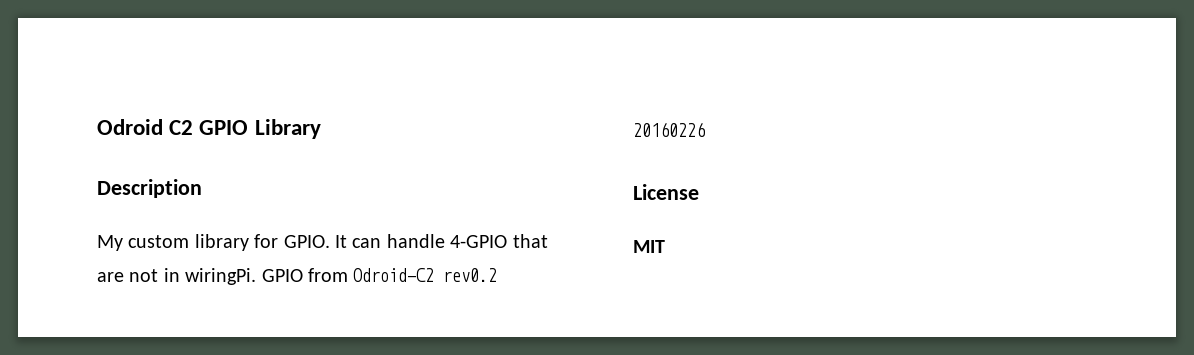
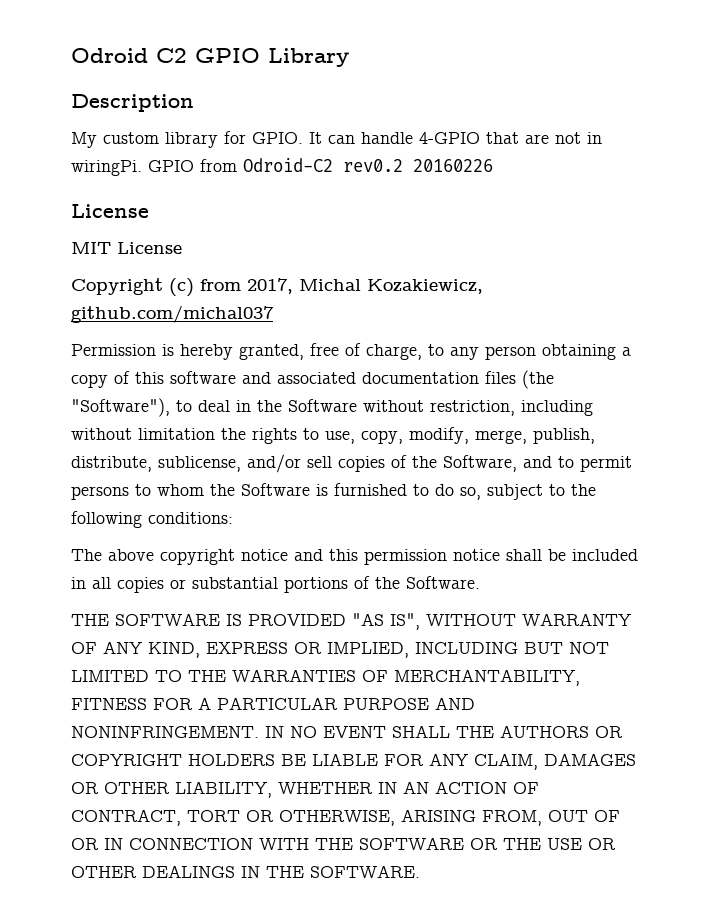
(665, 246) none -> [117,242,182,254] [71,278,483,297] [71,305,274,323] [71,343,631,360] [71,370,554,389] [71,398,593,417] [71,427,595,444] [71,454,632,473] [71,483,596,500] [71,511,233,528] [71,549,638,565] [71,576,480,593] [71,613,632,630] [71,641,609,658] [71,669,580,686] [71,697,475,710] [71,725,623,738] [71,753,636,770] [71,781,539,798] [71,809,620,826] [71,837,616,850] [71,865,420,878] License // Copyright (c) from 2017, Michal Kozakiewicz, github.com/michal037 // Permission is hereby granted, free of charge, to any person obtaining a copy of this software and associated documentation files (the "Software"), to deal in the Software without restriction, including without limitation the rights to use, copy, modify, merge, publish, distribute, sublicense, and/or sell copies of the Software, and to permit persons to whom the Software is furnished to do so, subject to the following conditions: // The above copyright notice and this permission notice shall be included in all copies or substantial portions of the Software. // THE SOFTWARE IS PROVIDED "AS IS", WITHOUT WARRANTY OF ANY KIND, EXPRESS OR IMPLIED, INCLUDING BUT NOT LIMITED TO THE WARRANTIES OF MERCHANTABILITY, FITNESS FOR A PARTICULAR PURPOSE AND NONINFRINGEMENT. IN NO EVENT SHALL THE AUTHORS OR COPYRIGHT HOLDERS BE LIABLE FOR ANY CLAIM, DAMAGES OR OTHER LIABILITY, WHETHER IN AN ACTION OF CONTRACT, TORT OR OTHERWISE, ARISING FROM, OUT OF OR IN CONNECTION WITH THE SOFTWARE OR THE USE OR OTHER DEALINGS IN THE SOFTWARE.

